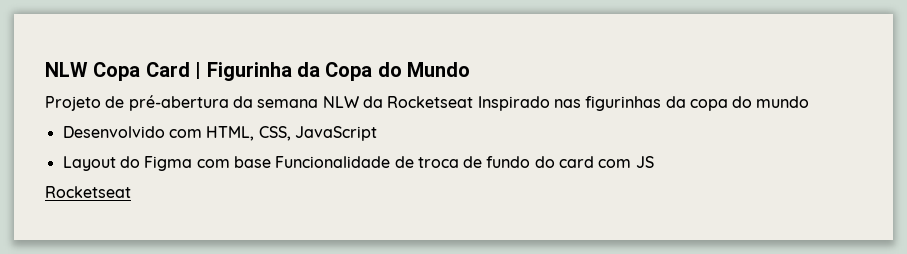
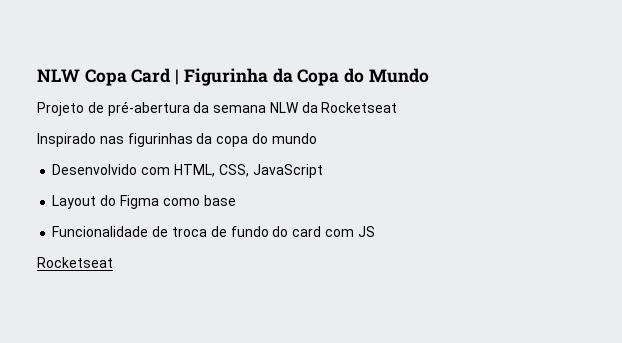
(474, 102) none -> (398, 107) //
[196,159,230,168] com -> [162,198,200,206] como
(271, 162) none -> (236, 200) //

